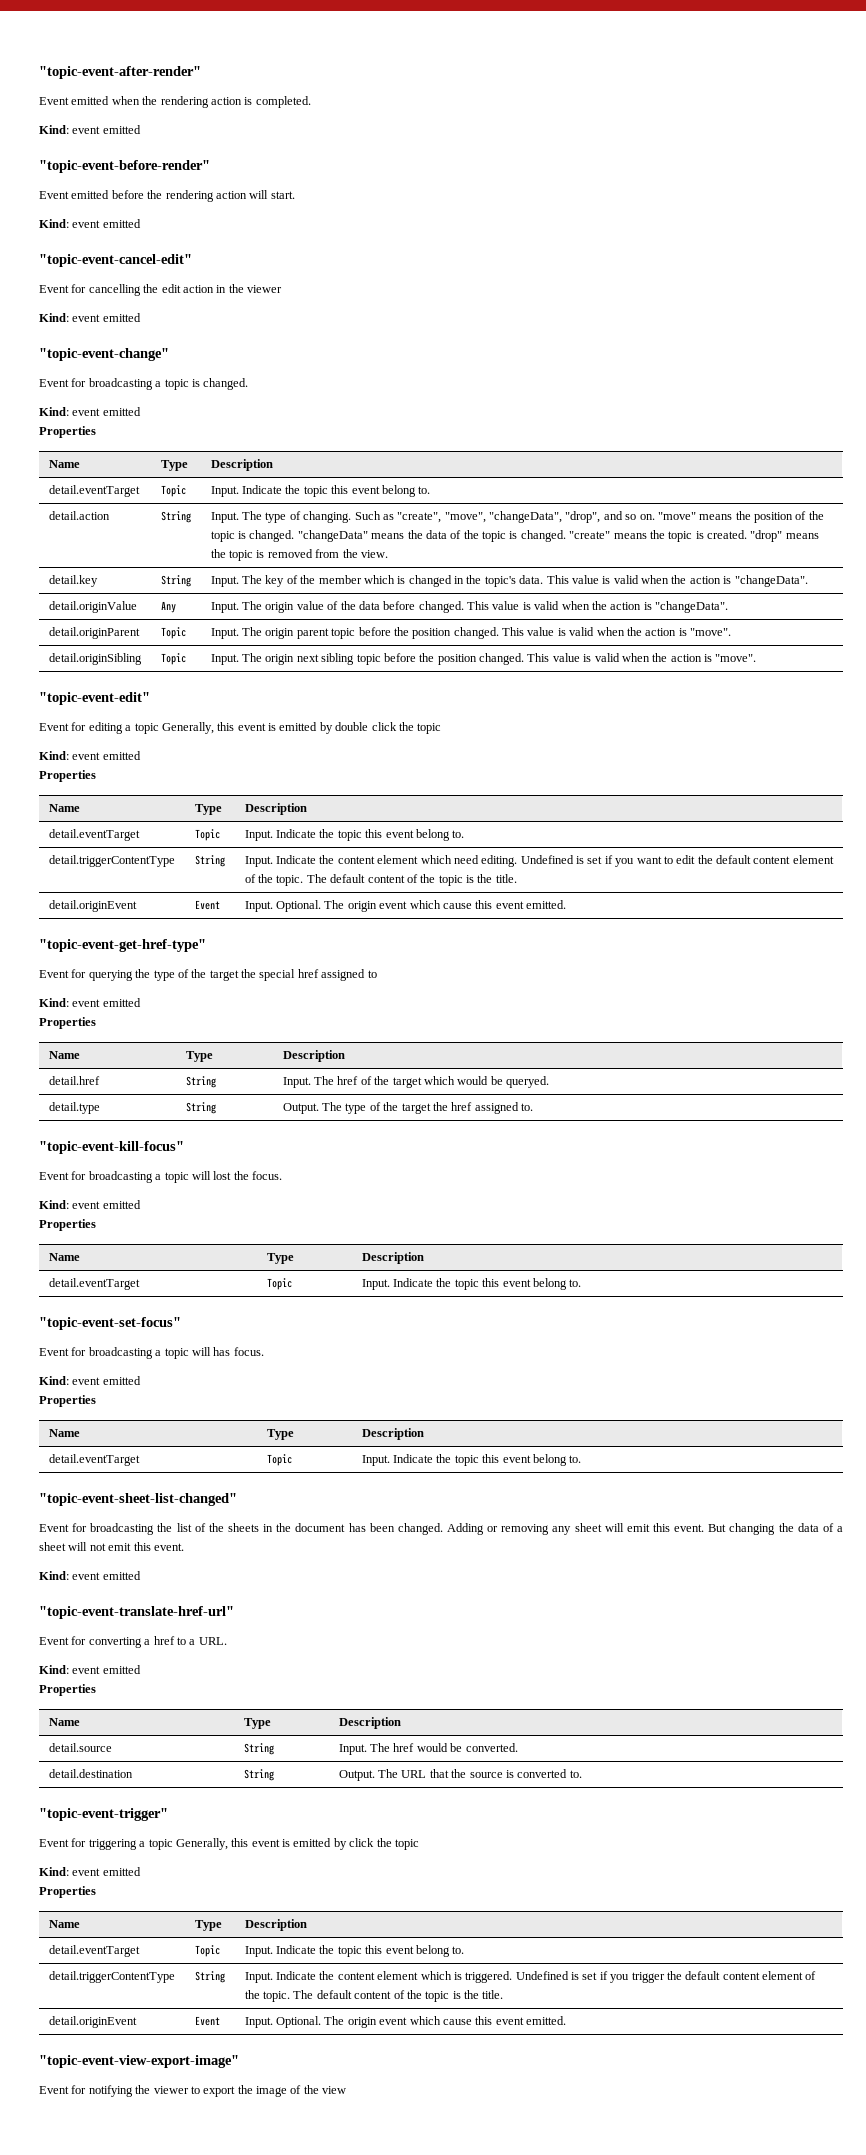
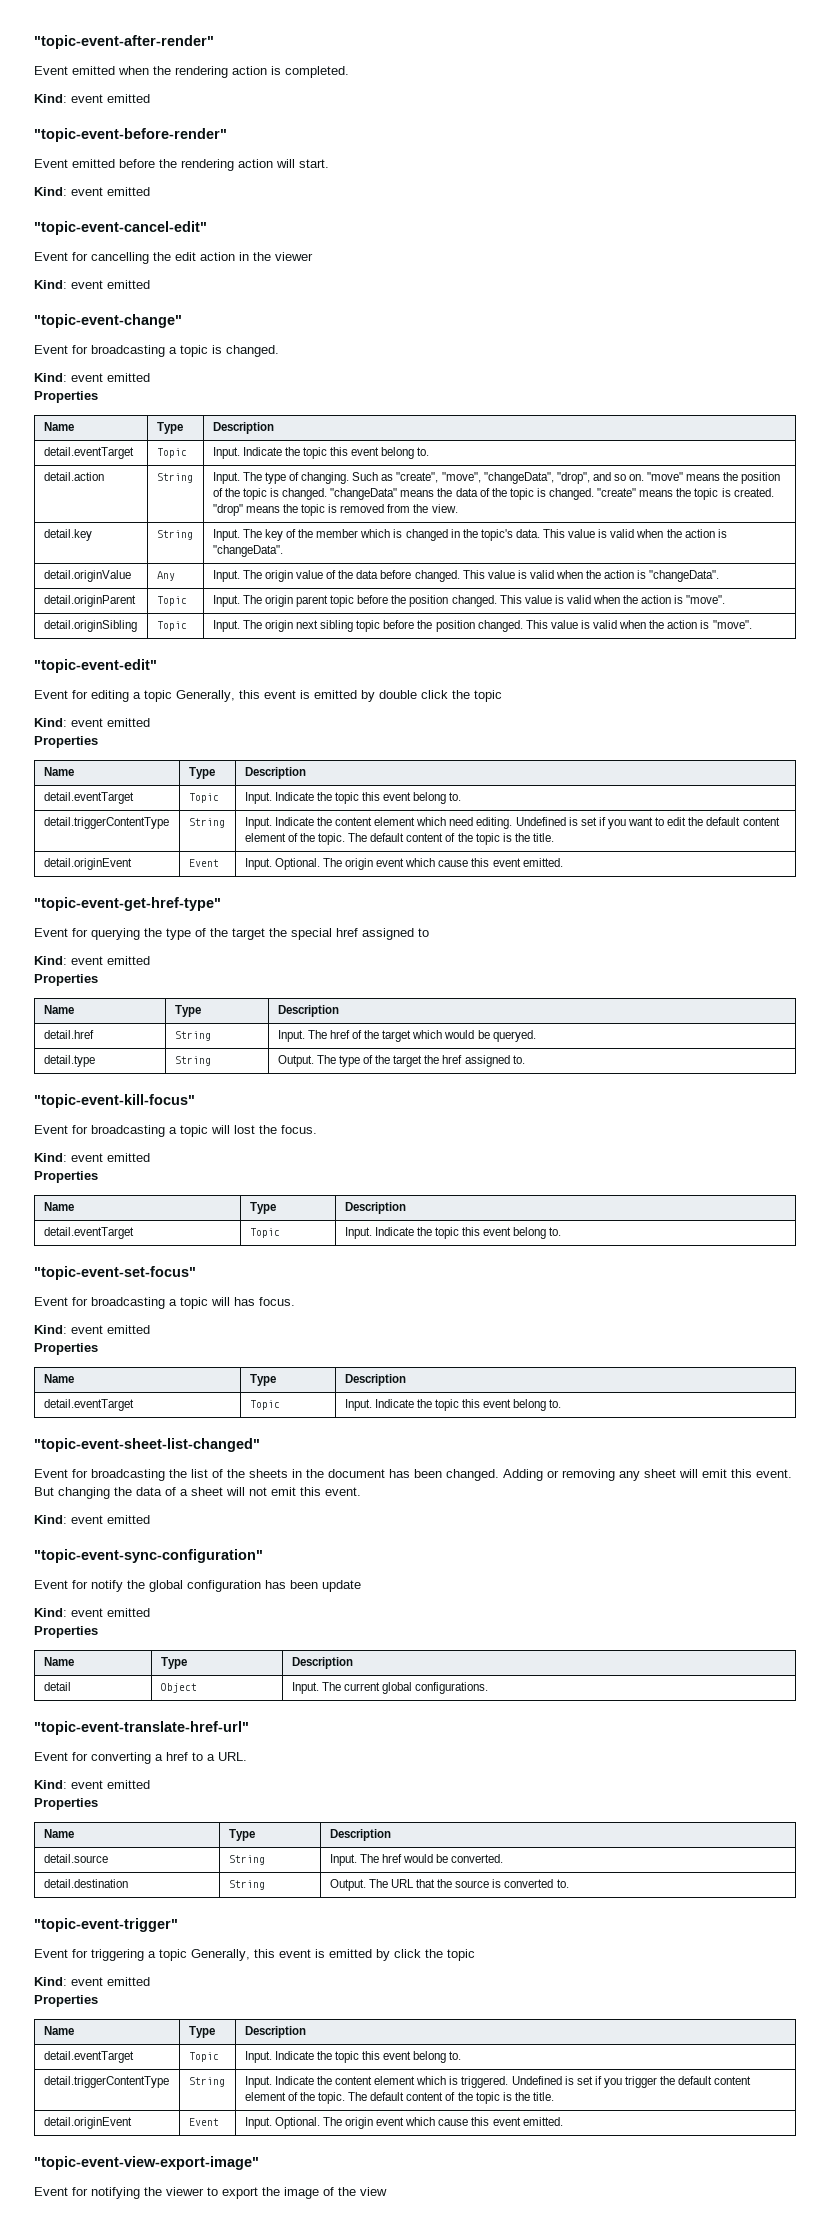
(141, 1575) none -> [34,1549,263,1563] [34,1580,361,1592] [34,1608,150,1617] [34,1626,98,1638] [43,1657,74,1666] [160,1657,187,1669] [291,1657,353,1669] [43,1682,71,1691] [160,1683,197,1693] [291,1682,489,1694] // "topic-event-sync-configuration" // Event for notify the global configuration has been update // Kind: event emitted // Properties // Name | Type | Description // detail | Object | Input. The current global configurations.

